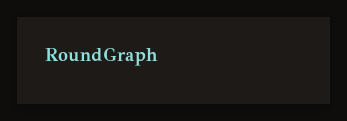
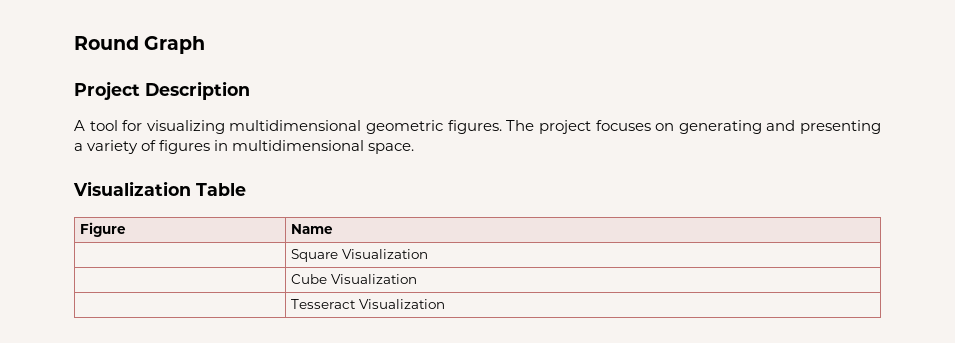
[45,47,158,66] RoundGraph -> [74,36,206,54] [74,81,250,100] [74,120,882,134] [74,140,415,154] [73,181,246,196] [80,222,127,237] [291,224,334,234] [291,249,429,262] [291,274,418,284] [291,299,446,309] Round Graph // Project Description // A tool for visualizing multidimensional geometric figures. The project focuses on generating and presenting a variety of figures in multidimensional space. // Visualization Table // Figure | Name // | Square Visualization // | Cube Visualization // | Tesseract Visualization

